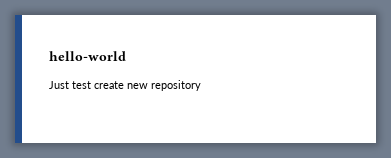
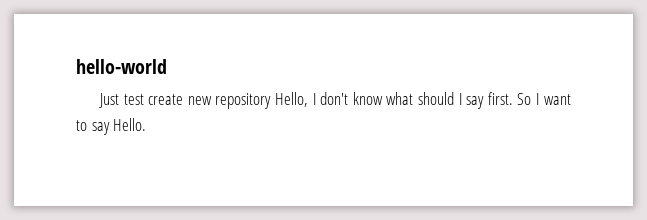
(201, 85) none -> [275,92,571,109] [76,118,147,135] Hello, I don't know what should I say first. So I want to say Hello.

